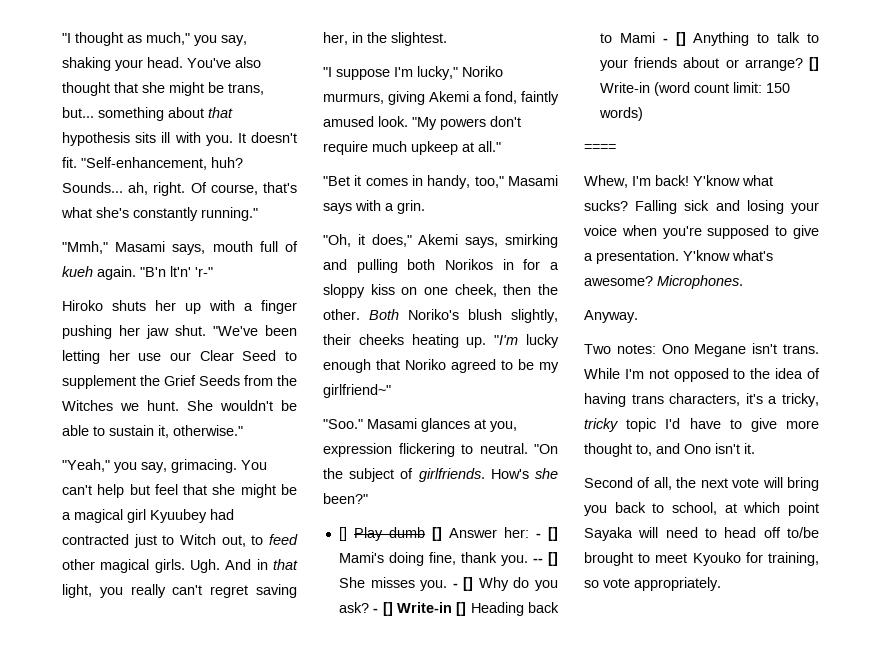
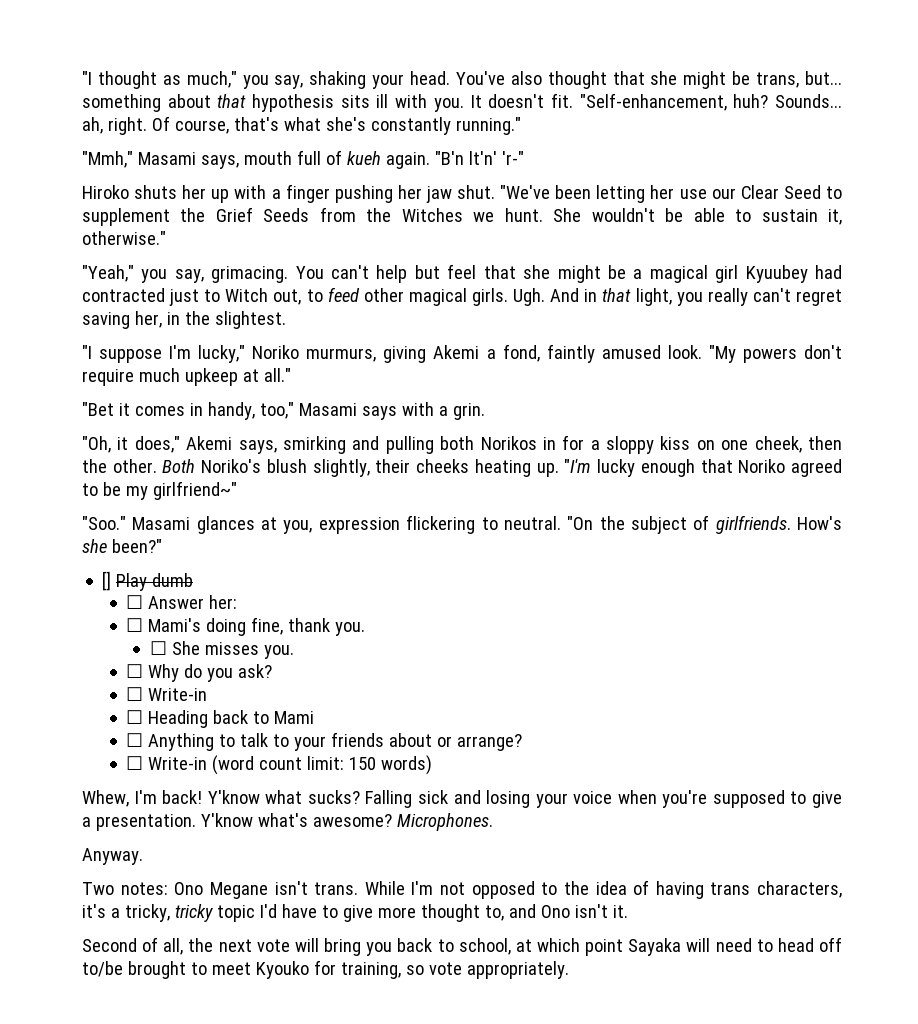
[431,527,442,541] [] -> [126,595,144,609] // ☐
[535,527,558,541] - [] -> [126,618,144,632] // ☐
[532,552,558,566] -- [] -> [149,641,167,655] // ☐
[452,577,474,591] - [] -> [126,664,144,678] // ☐
[373,602,467,616] - [] Write-in [] -> [126,687,208,701] [126,710,144,724] // ☐ Write-in // ☐
[662,32,686,46] - [] -> [126,733,144,747] // ☐
[809,57,819,71] [] -> [126,756,144,770] // ☐
[584,144,616,152] // ==== -> (433, 765) none

